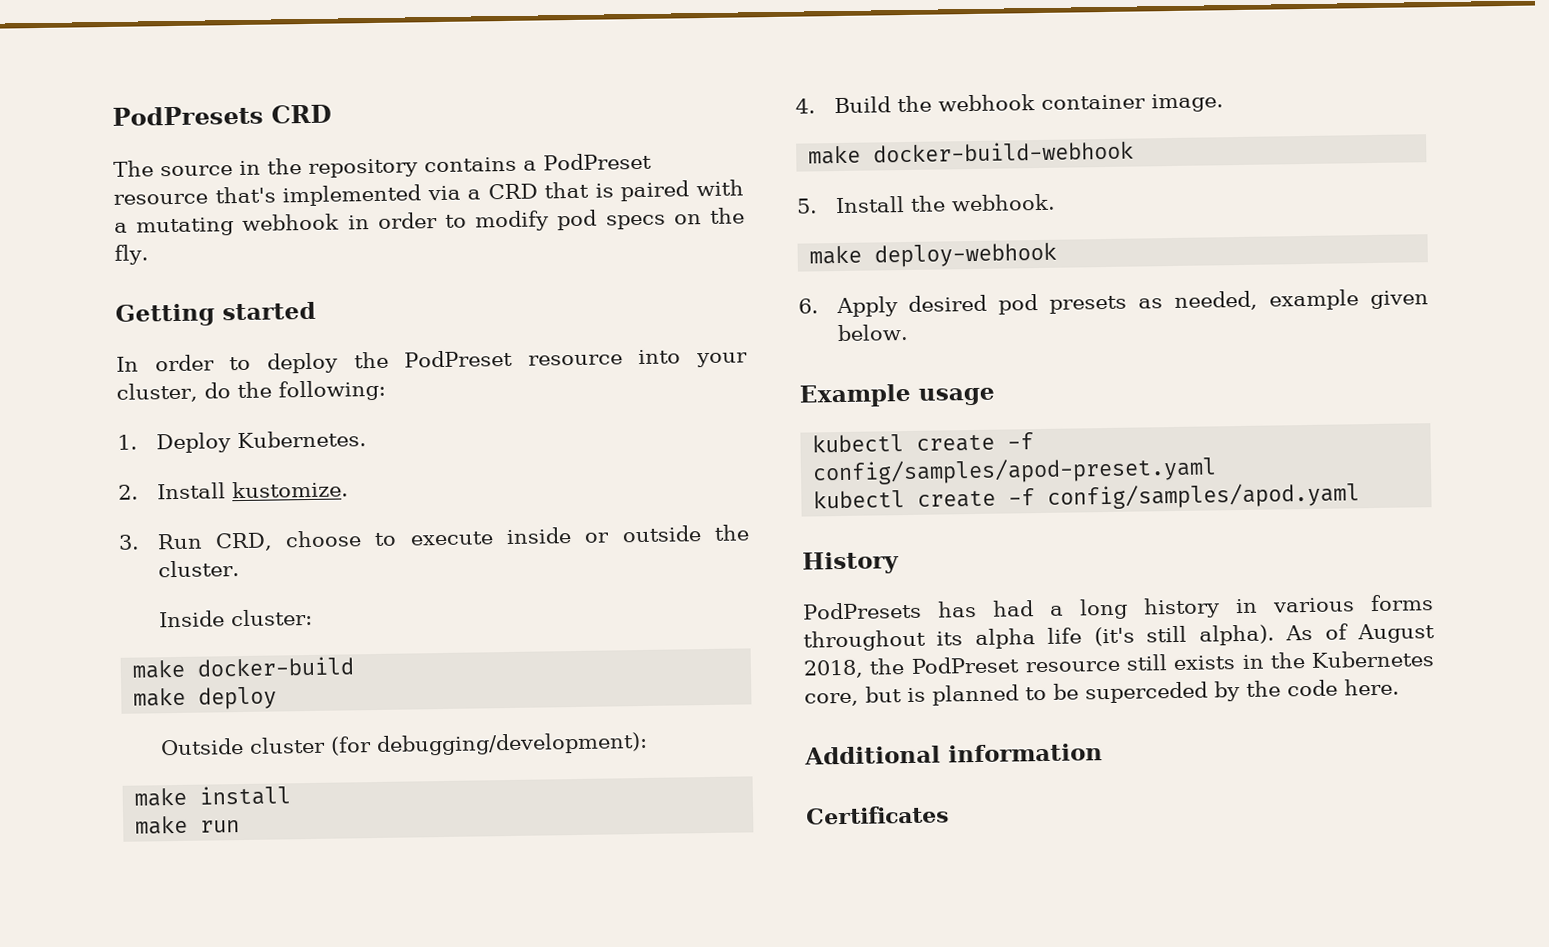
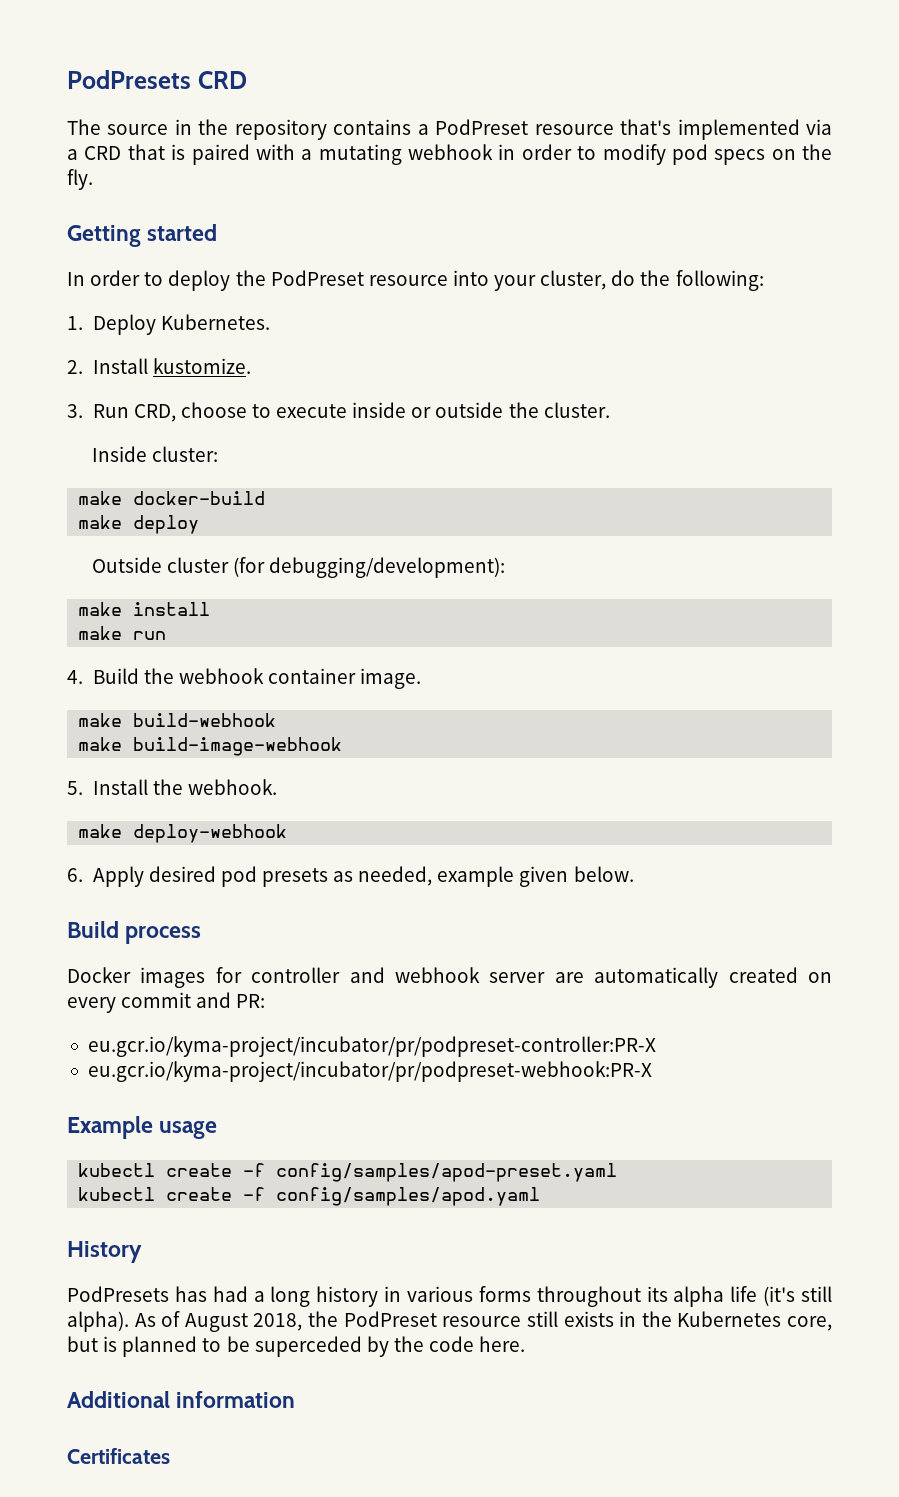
[873,140,1135,163] docker-build-webhook -> [133,713,277,727] [78,737,343,756] build-webhook // make build-image-webhook
(909, 332) none -> [67,921,202,944] [67,967,832,988] [67,992,266,1013] [87,1036,656,1057] [87,1061,652,1082] // Build process // Docker images for controller and webhook server are automatically created on every commit and PR: // eu.gcr.io/kyma-project/incubator/pr/podpreset-controller:PR-X // eu.gcr.io/kyma-project/incubator/pr/podpreset-webhook:PR-X

